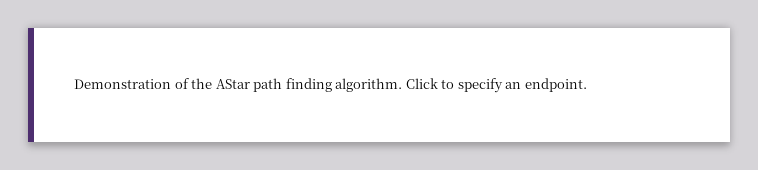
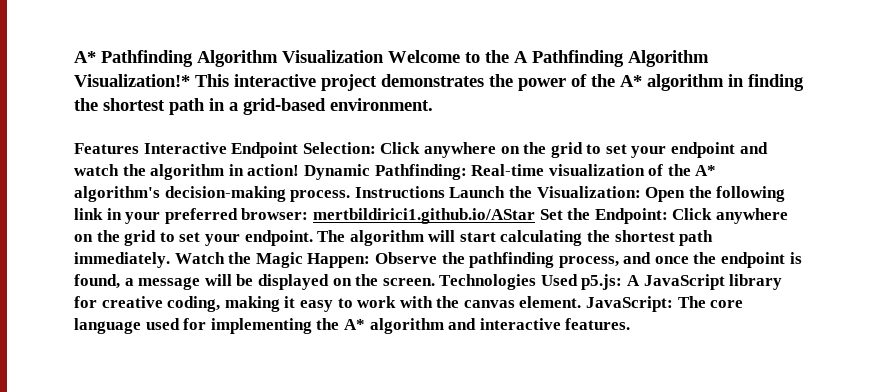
[74,78,587,93] Demonstration of the AStar path finding algorithm. Click to specify an endpoint. -> [74,50,709,67] [74,74,804,91] [74,98,433,115] [74,142,768,158] [74,164,717,180] [74,186,786,202] [74,208,788,224] [74,230,714,246] [74,252,802,268] [74,274,783,290] [74,296,744,312] [74,318,631,334] A* Pathfinding Algorithm Visualization Welcome to the A Pathfinding Algorithm Visualization!* This interactive project demonstrates the power of the A* algorithm in finding the shortest path in a grid-based environment. // Features Interactive Endpoint Selection: Click anywhere on the grid to set your endpoint and watch the algorithm in action! Dynamic Pathfinding: Real-time visualization of the A* algorithm's decision-making process. Instructions Launch the Visualization: Open the following link in your preferred browser: mertbildirici1.github.io/AStar Set the Endpoint: Click anywhere on the grid to set your endpoint. The algorithm will start calculating the shortest path immediately. Watch the Magic Happen: Observe the pathfinding process, and once the endpoint is found, a message will be displayed on the screen. Technologies Used p5.js: A JavaScript library for creative coding, making it easy to work with the canvas element. JavaScript: The core language used for implementing the A* algorithm and interactive features.

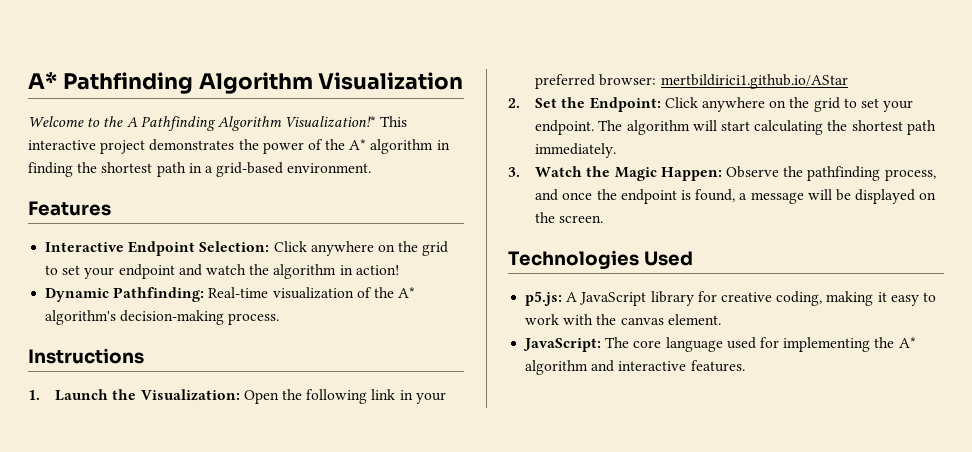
(384, 56) none -> (464, 81) //
(139, 148) none -> (111, 208) //
(300, 170) none -> (399, 270) //
(351, 196) none -> (280, 319) //
(445, 192) none -> [28,390,40,400] // 1.
(535, 216) none -> [508,98,520,108] // 2.
(170, 260) none -> [508,167,520,177] // 3.
(435, 282) none -> (604, 219) //
(578, 280) none -> (693, 258) //
(582, 302) none -> (721, 319) //

